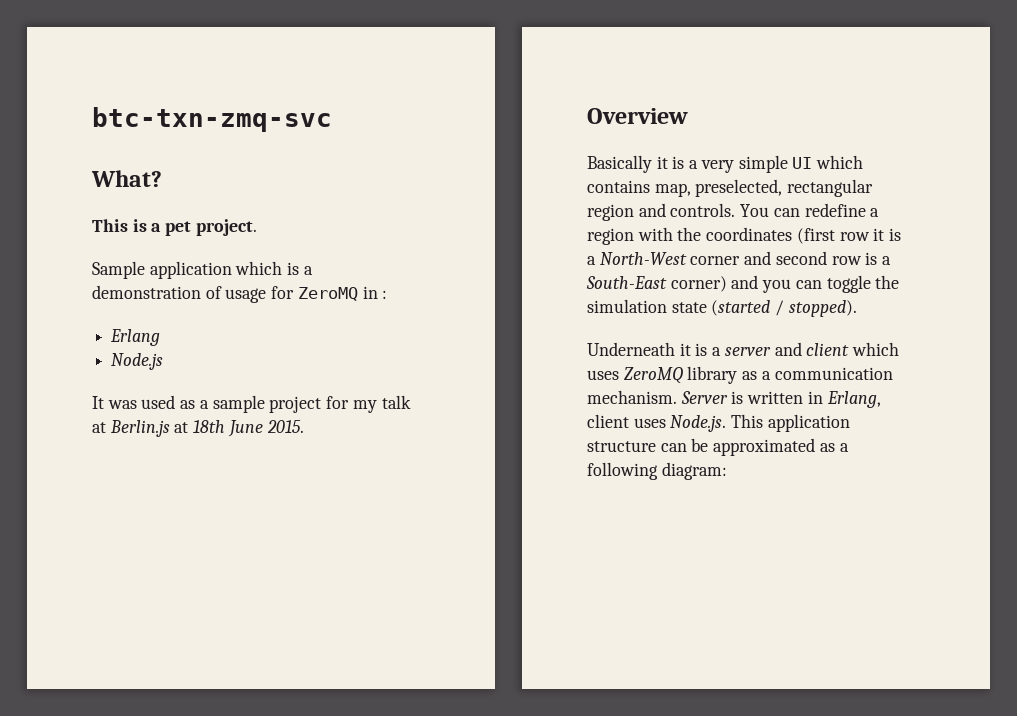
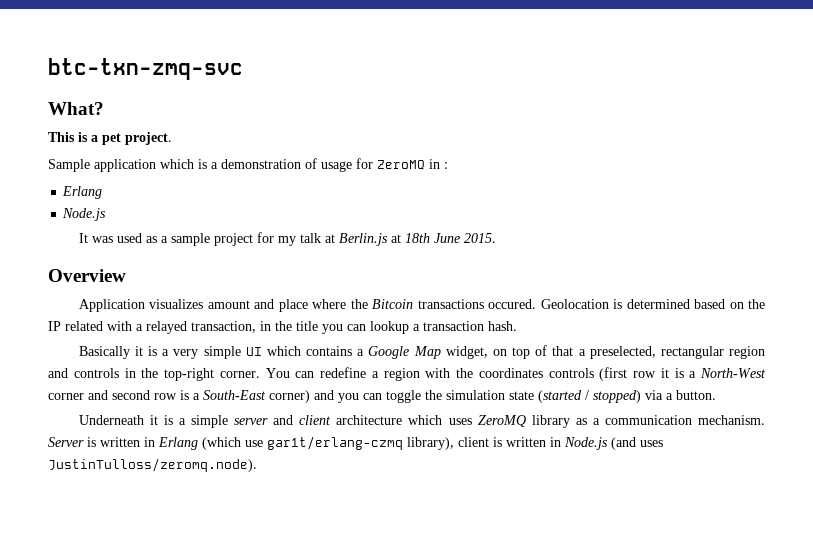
(688, 116) none -> [78,299,765,312] [48,321,517,334] // Application visualizes amount and place where the Bitcoin transactions occured. Geolocation is determined based on the IP related with a relayed transaction, in the title you can lookup a transaction hash.
[654,179,874,197] [587,203,736,221] map, preselected, rectangular region and controls. -> [357,345,766,359] [48,368,260,381] a Google Map widget, on top of that a preselected, rectangular region and controls in the top-right corner.
(793, 234) none -> [548,368,594,378] controls
[788,300,857,317] stopped). -> [593,390,716,403] stopped) via a button.
(722, 351) none -> [190,415,228,428] simple
(850, 349) none -> [336,415,403,425] architecture
[826,391,881,408] [587,414,850,432] [587,438,849,456] [587,462,727,480] Erlang, client uses Node.js. This application structure can be approximated as a following diagram: -> [158,436,663,450] [48,458,257,472] Erlang (which use gar1t/erlang-czmq library), client is written in Node.js (and uses JustinTulloss/zeromq.node).

